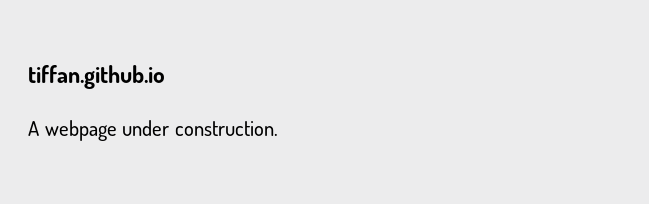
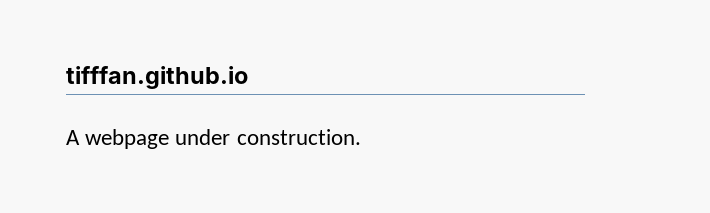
[28,65,165,89] tiffan.github.io -> [66,66,248,89] tifffan.github.io

